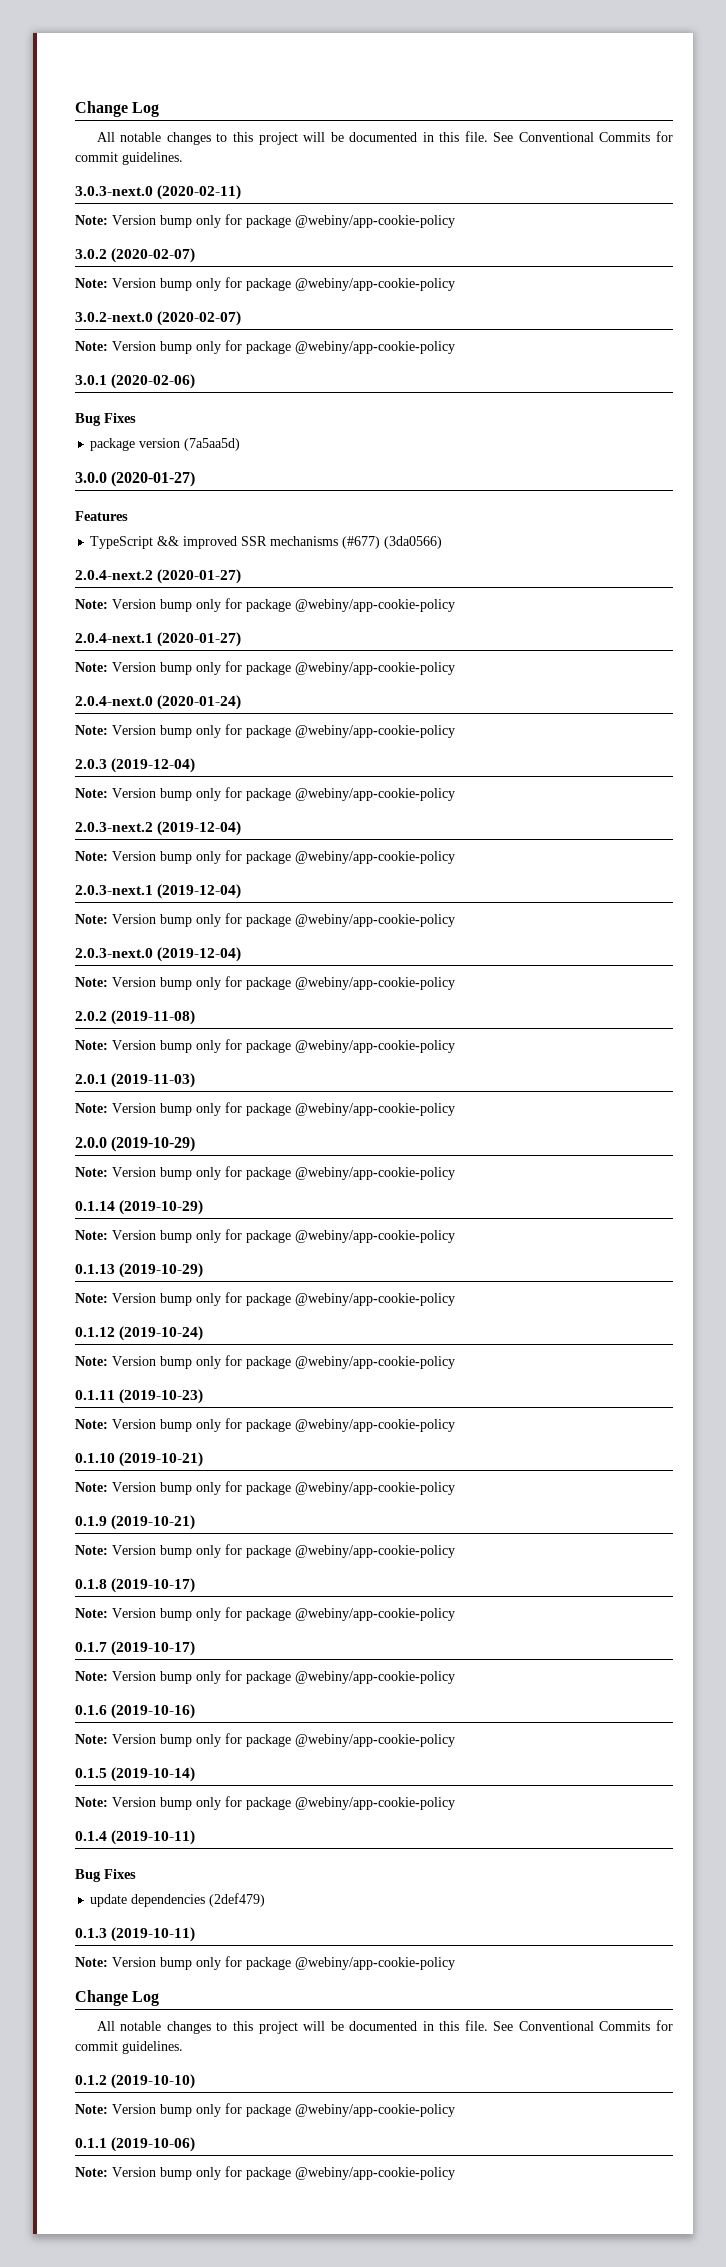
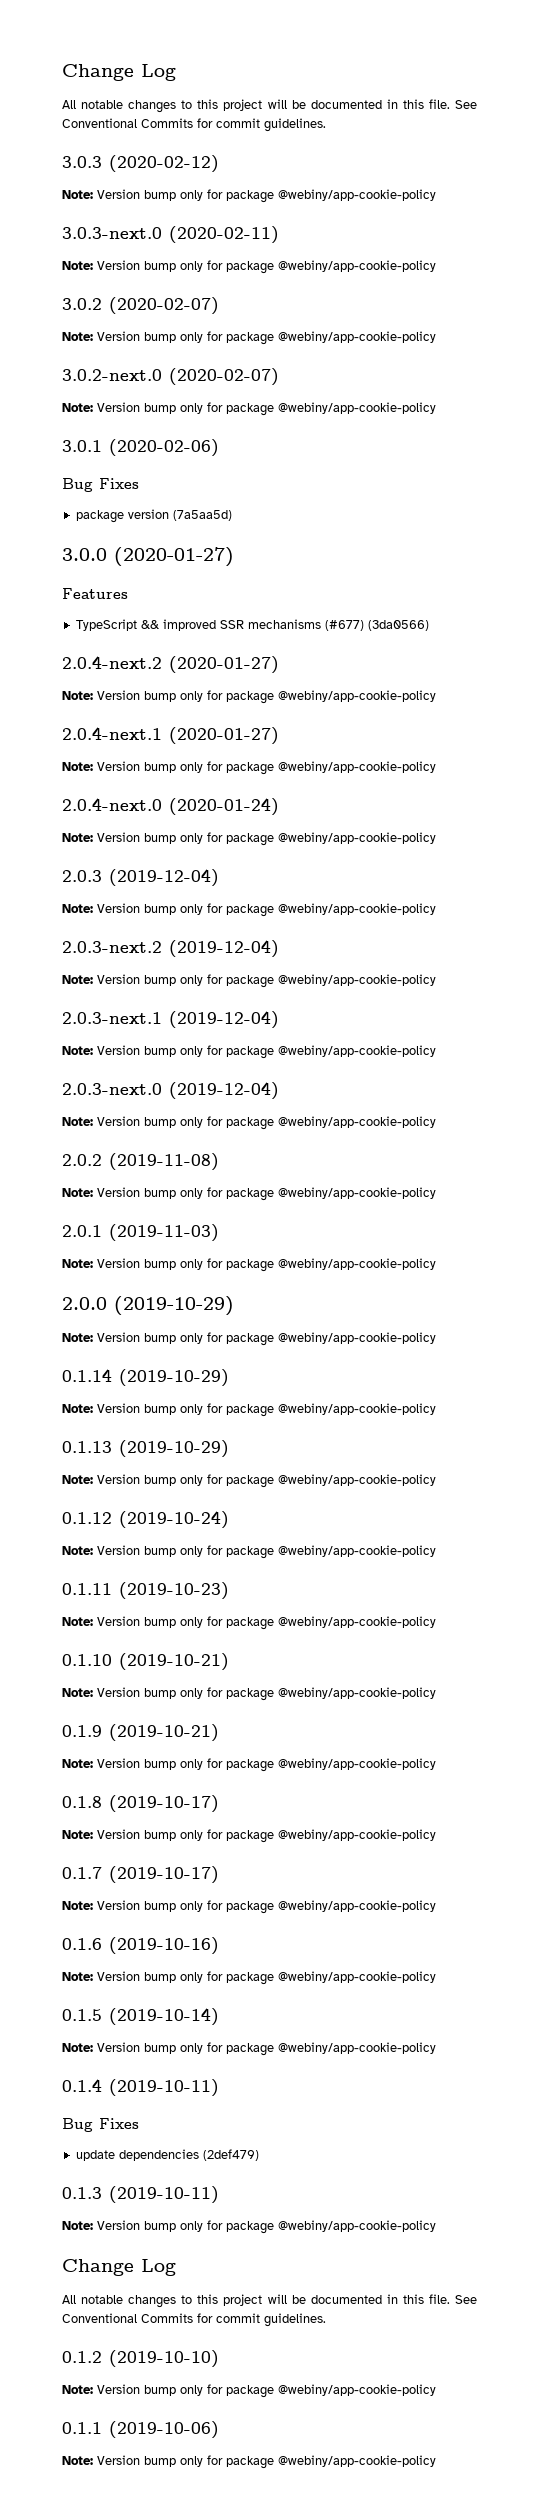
(183, 158) none -> [62,155,219,173] [62,189,436,203] // 3.0.3 (2020-02-12) // Note: Version bump only for package @webiny/app-cookie-policy

